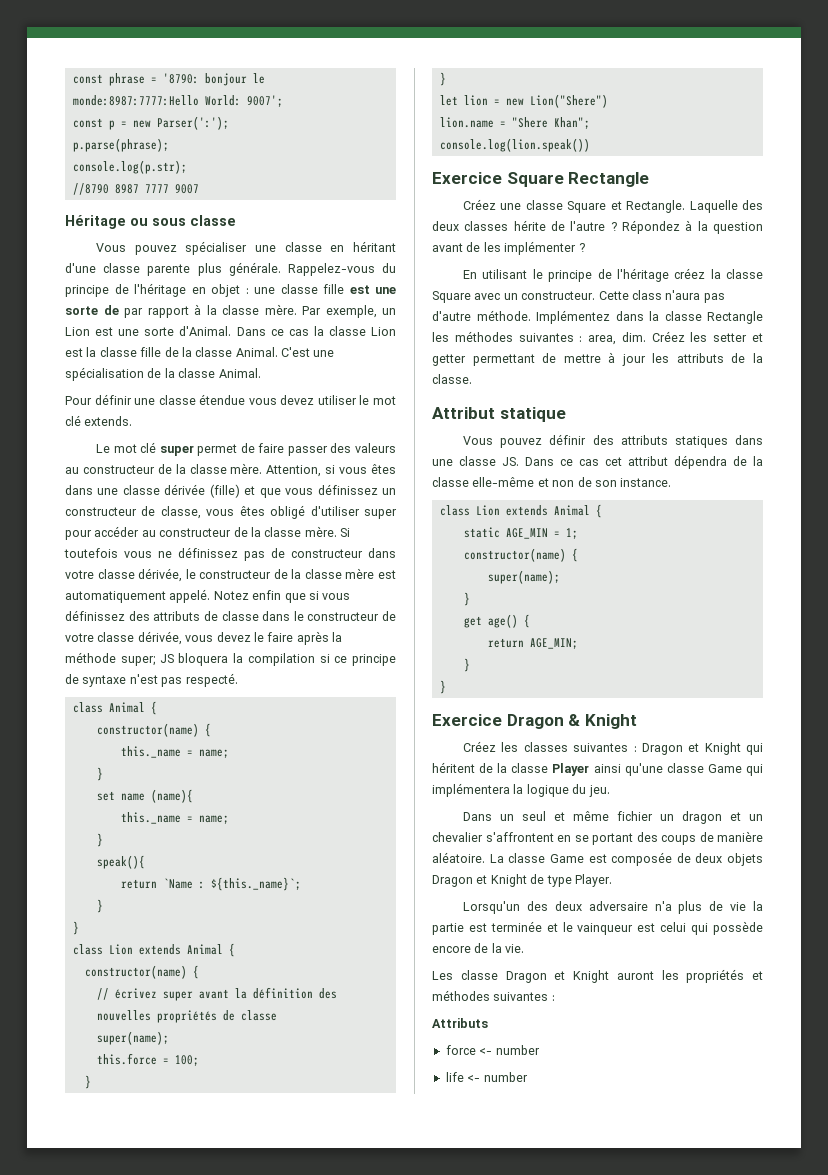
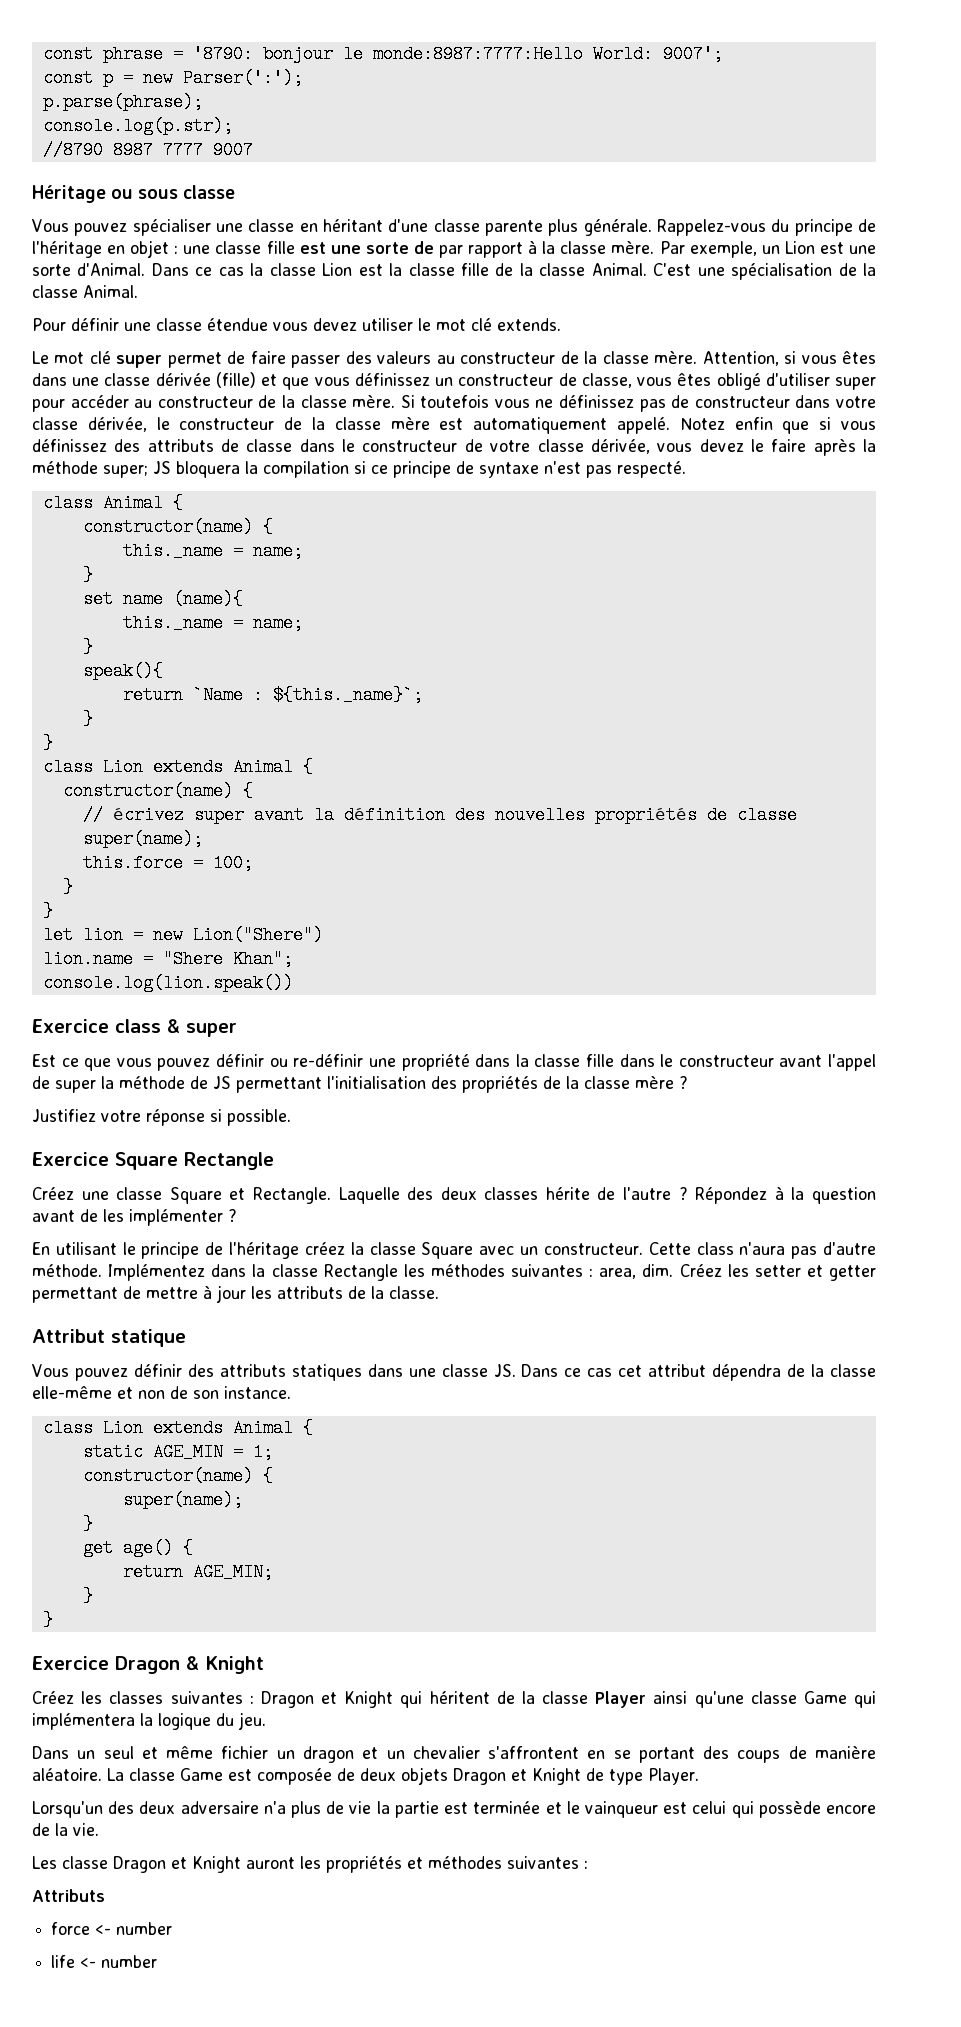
(590, 145) none -> [32,1019,237,1037] [32,1054,876,1071] [32,1076,688,1093] [32,1109,291,1126] // Exercice class & super // Est ce que vous pouvez définir ou re-définir une propriété dans la classe fille dans le constructeur avant l'appel de super la méthode de JS permettant l'initialisation des propriétés de la classe mère ? // Justifiez votre réponse si possible.

